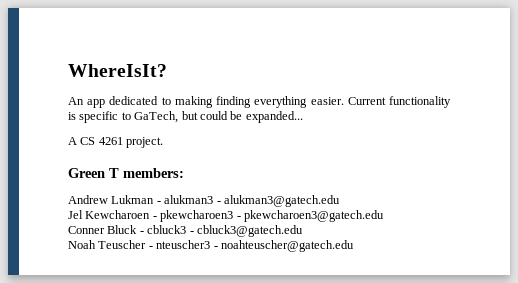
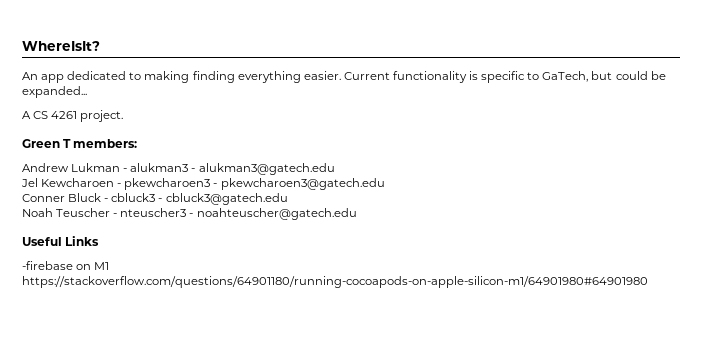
(354, 246) none -> [22,236,100,246] [22,261,110,270] [22,276,648,288] // Useful Links // -firebase on M1 https://stackoverflow.com/questions/64901180/running-cocoapods-on-apple-silicon-m1/64901980#64901980

